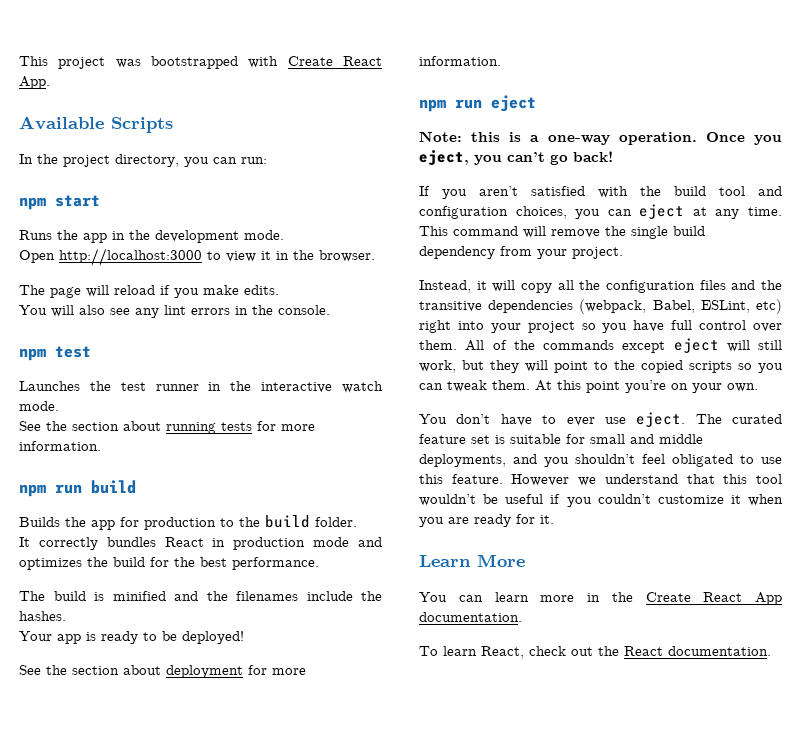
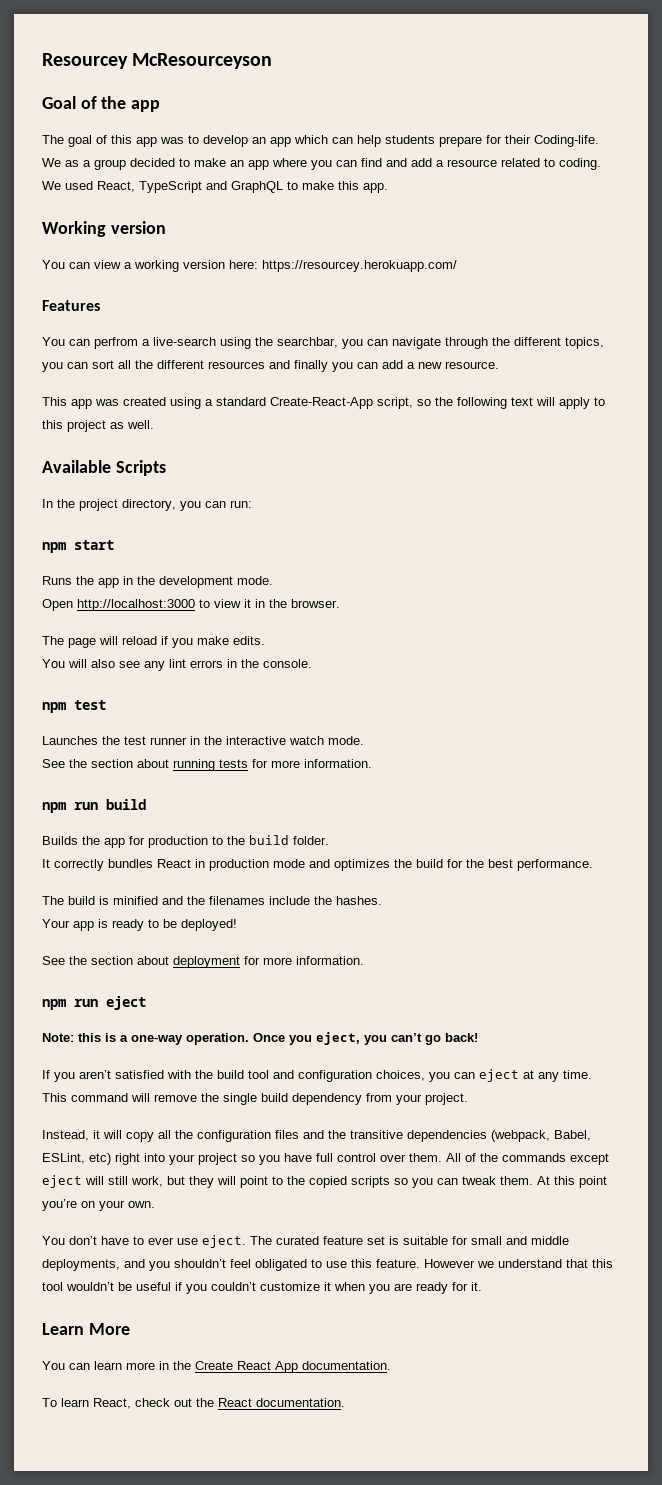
[19,56,382,69] [19,76,50,89] This project was bootstrapped with Create React App. -> [42,53,273,69] [42,96,161,112] [42,135,599,147] [42,158,601,170] [42,181,388,193] [42,221,166,237] [42,260,457,272] [42,300,100,311] [42,337,604,349] [42,360,499,372] [42,397,605,409] [42,420,154,432] Resourcey McResourceyson // Goal of the app // The goal of this app was to develop an app which can help students prepare for their Coding-life. We as a group decided to make an app where you can find and add a resource related to coding. We used React, TypeScript and GraphQL to make this app. // Working version // You can view a working version here: https://resourcey.herokuapp.com/ // Features // You can perfrom a live-search using the searchbar, you can navigate through the different topics, you can sort all the different resources and finally you can add a new resource. // This app was created using a standard Create-React-App script, so the following text will apply to this project as well.

